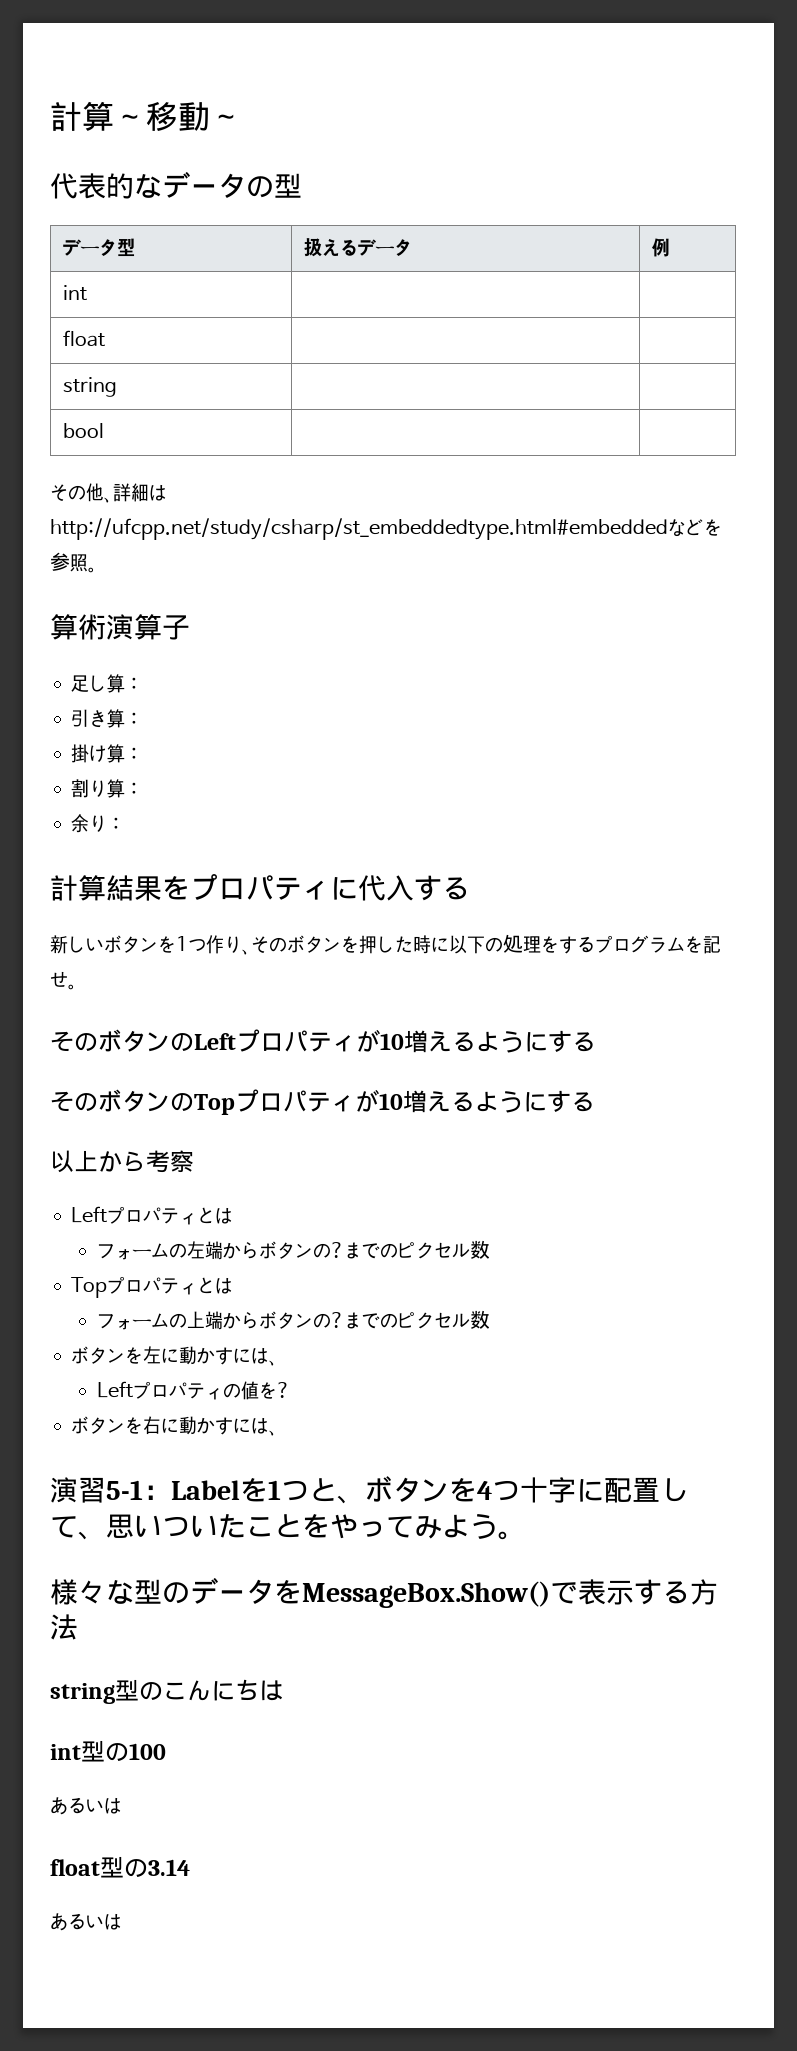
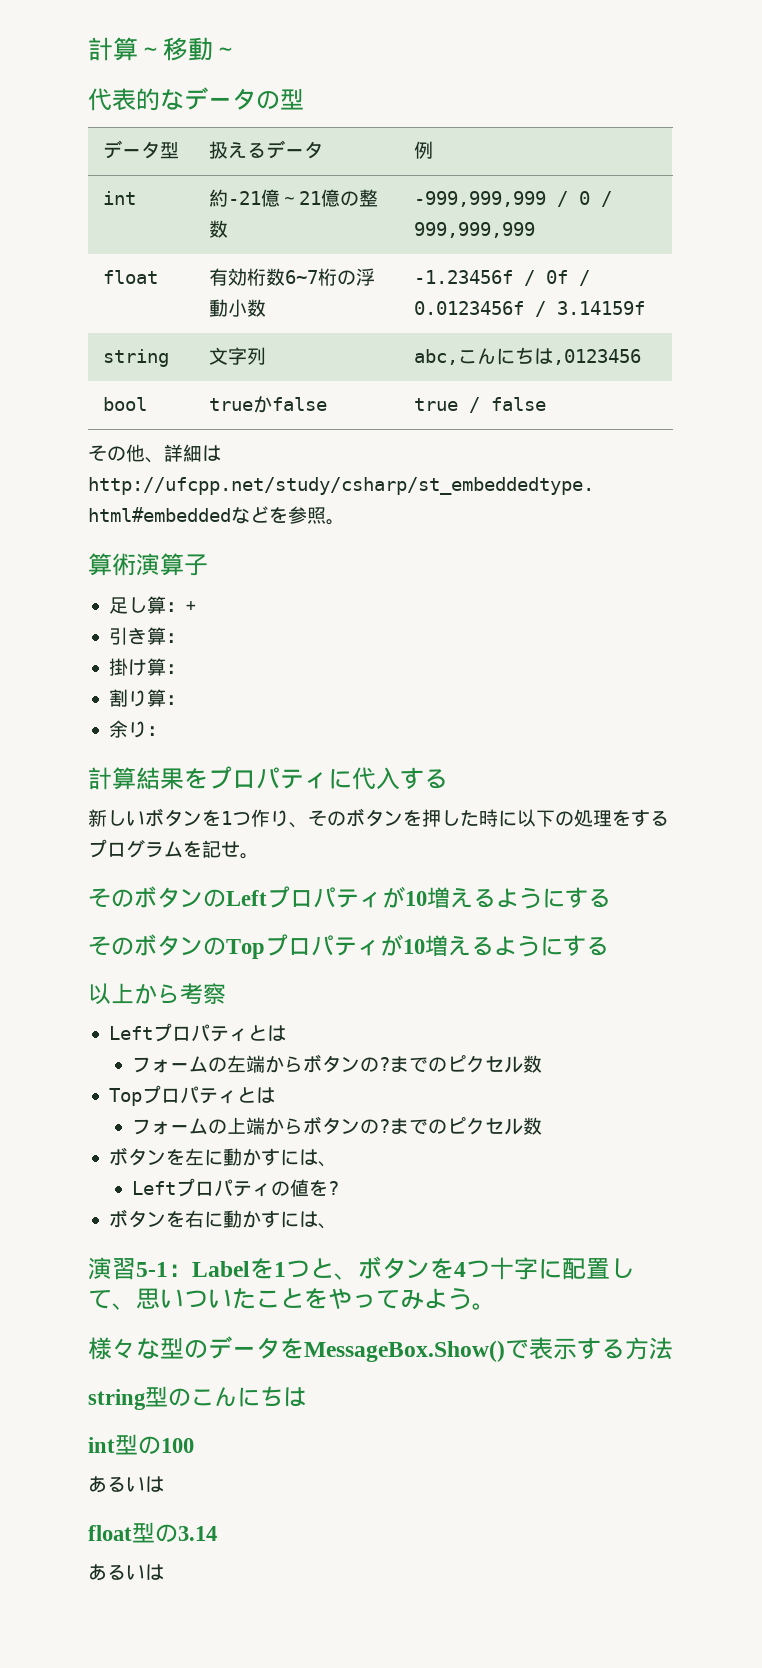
[63,330,106,347] [63,377,118,397] [63,423,105,438] | // float | | // string | | // bool | | -> [208,189,378,207] [208,220,228,238] [413,191,612,207] [413,222,535,238] [102,270,158,284] [208,268,375,286] [208,299,266,317] [413,270,590,286] [413,301,645,317] [102,349,169,367] [208,347,266,365] [413,347,641,365] [102,397,147,411] [208,396,327,413] [413,397,546,413] 約-21億～21億の整数 | -999,999,999 / 0 / 999,999,999 // float | 有効桁数6~7桁の浮動小数 | -1.23456f / 0f / 0.0123456f / 3.14159f // string | 文字列 | abc,こんにちは,0123456 // bool | trueかfalse | true / false
(144, 683) none -> [184,601,197,612] +

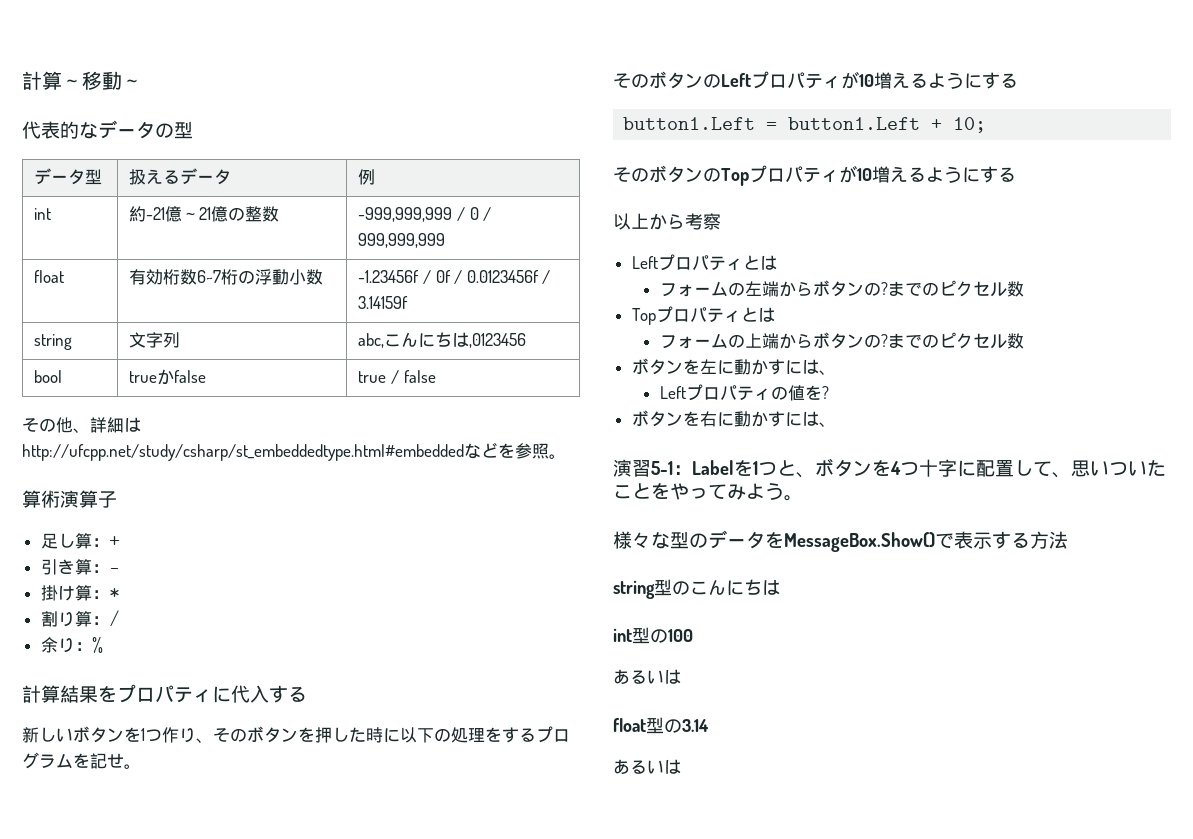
(185, 638) none -> [108,568,120,573] -
(185, 669) none -> [108,588,120,599] *
(185, 700) none -> [108,610,120,627] /
(166, 731) none -> [91,636,103,653] %
(611, 898) none -> [623,117,987,133] // button1.Left = button1.Left + 10;

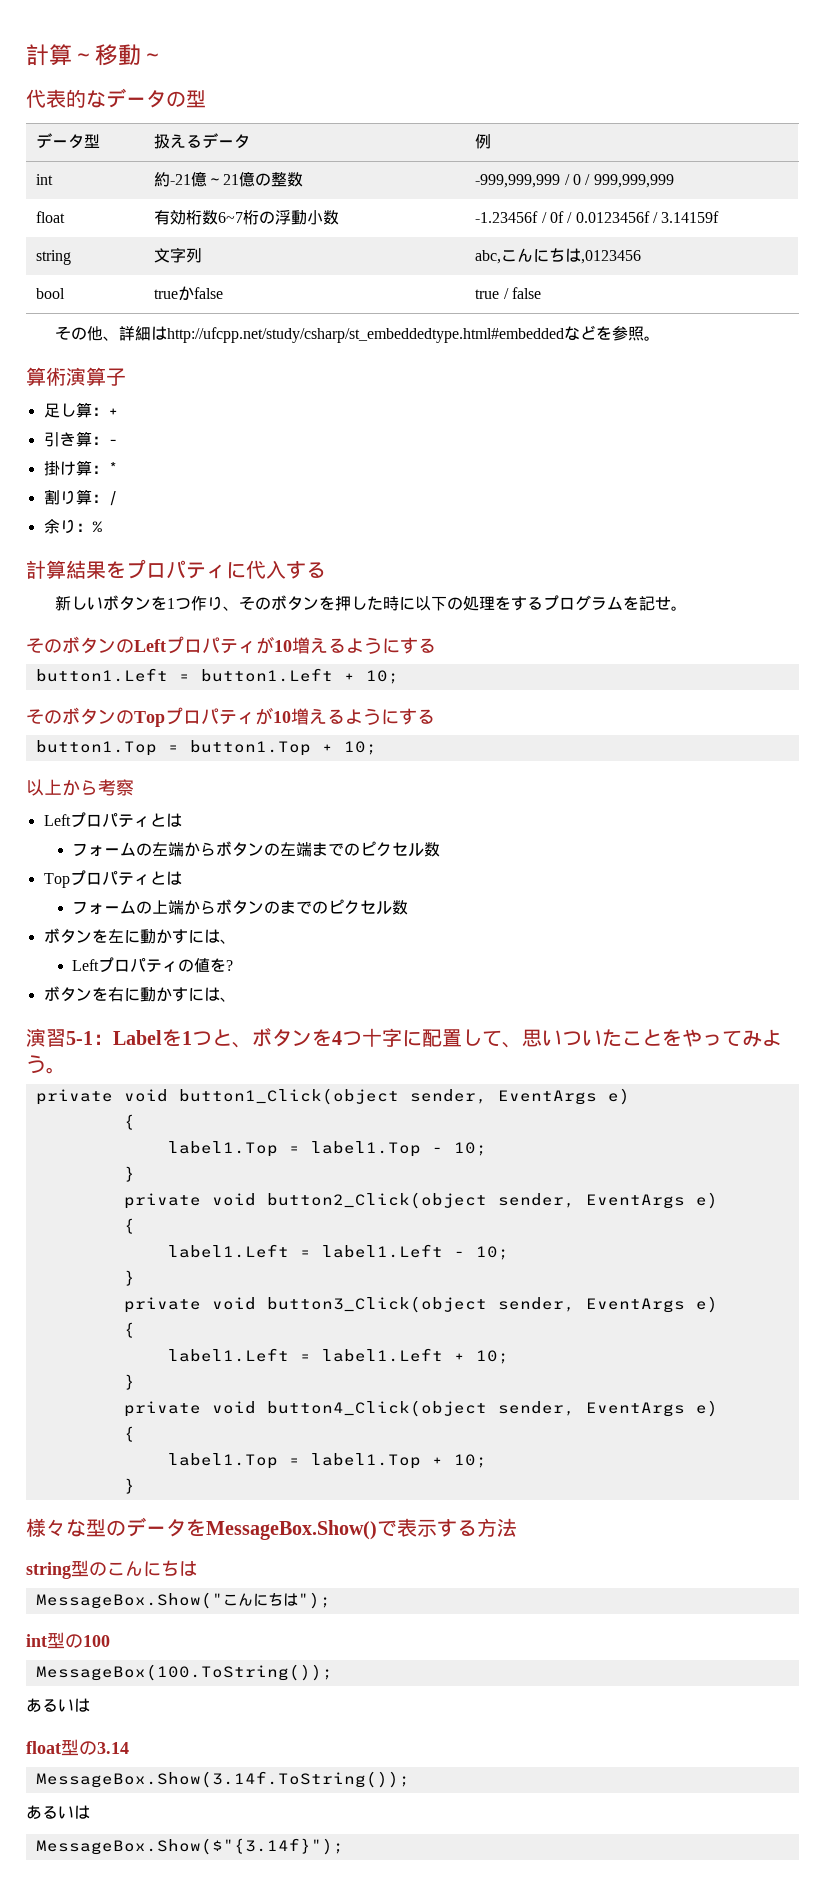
(1016, 174) none -> [35,740,377,756] // button1.Top = button1.Top + 10;
[880,282,888,295] ? -> [280,842,313,857] 左端
[880,334,888,347] ? -> (281, 907) none
(803, 498) none -> [35,1088,630,1105] [123,1114,135,1130] [167,1141,487,1157] [123,1166,135,1182] [123,1192,718,1209] [123,1218,135,1234] [167,1244,509,1260] [123,1270,135,1286] [123,1296,718,1313] [123,1322,135,1338] [167,1348,509,1364] [123,1374,135,1390] [123,1400,718,1417] [123,1426,135,1442] [167,1453,487,1469] [123,1478,135,1494] // private void button1_Click(object sender, EventArgs e) // { // label1.Top = label1.Top - 10; // } // private void button2_Click(object sender, EventArgs e) // { // label1.Left = label1.Left - 10; // } // private void button3_Click(object sender, EventArgs e) // { // label1.Left = label1.Left + 10; // } // private void button4_Click(object sender, EventArgs e) // { // label1.Top = label1.Top + 10; // }
(780, 587) none -> [35,1592,331,1609] // MessageBox.Show("こんにちは");
(693, 635) none -> [35,1664,333,1681] // MessageBox(100.ToString());
[613,759,681,775] // あるいは -> [35,1771,410,1788] [26,1805,90,1819] [35,1838,344,1855] // MessageBox.Show(3.14f.ToString()); // あるいは // MessageBox.Show($"{3.14f}");

